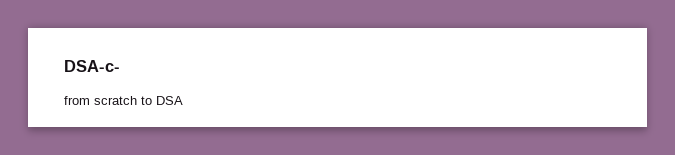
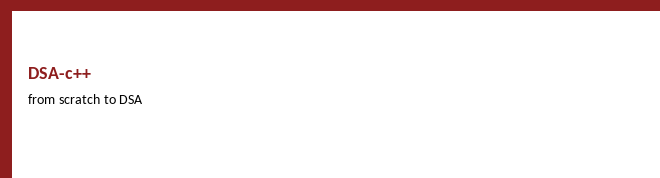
[64,60,120,72] DSA-c- -> [28,67,91,79] DSA-c++

